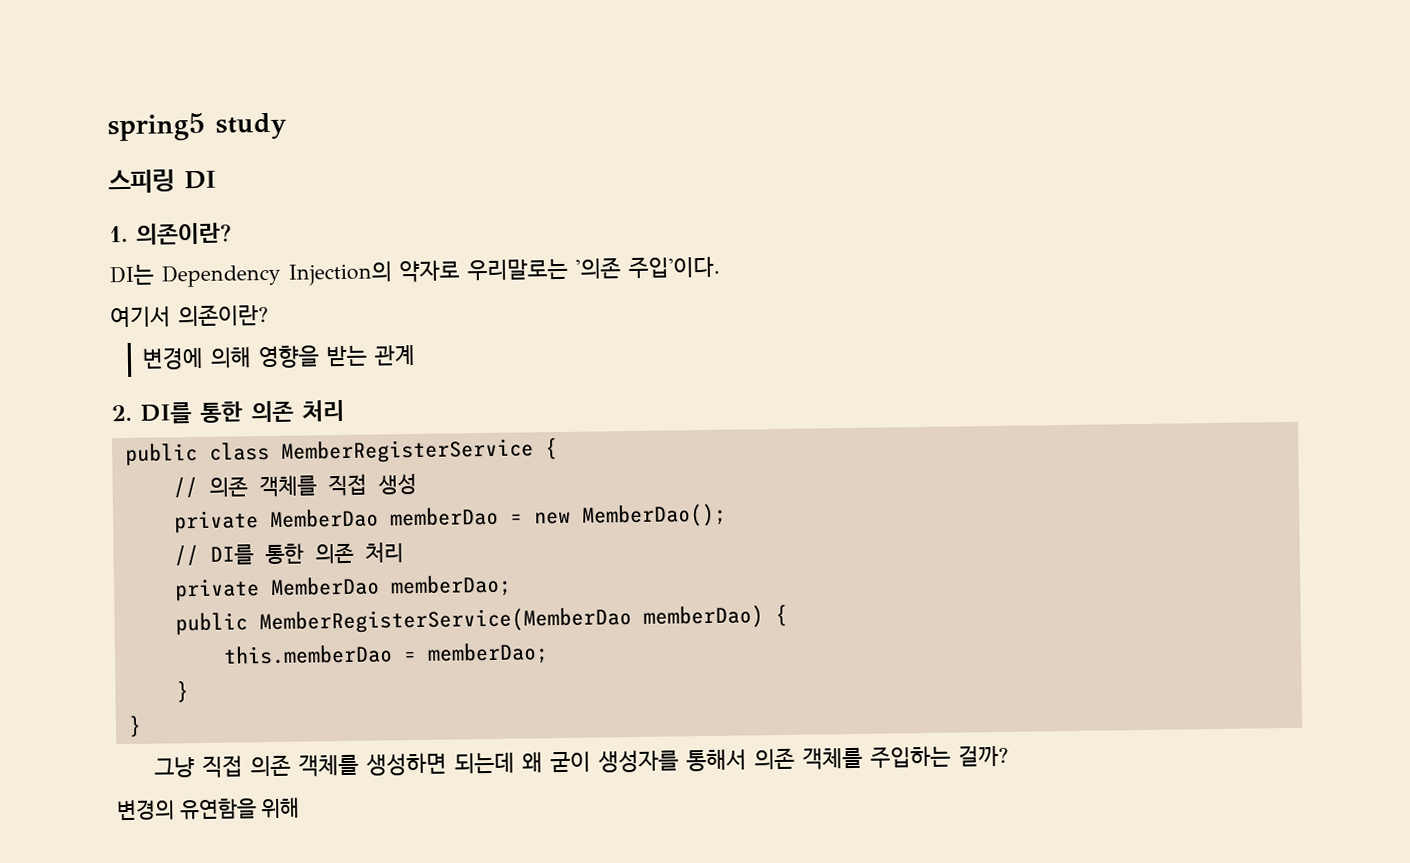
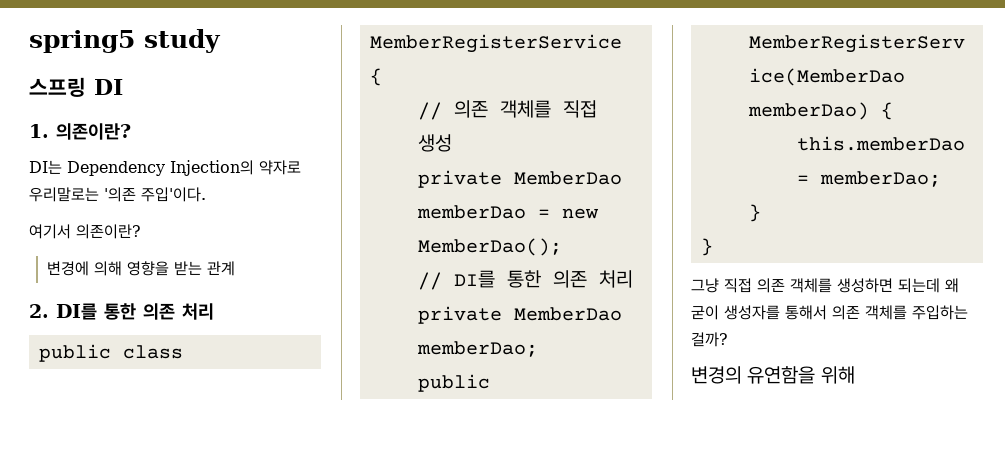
[108,169,175,194] 스피링 -> [29,77,86,97] 스프링

